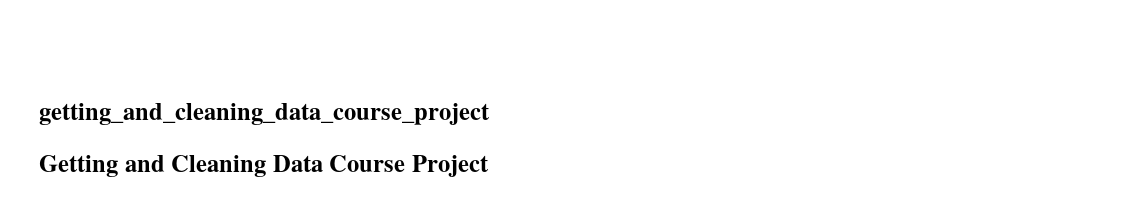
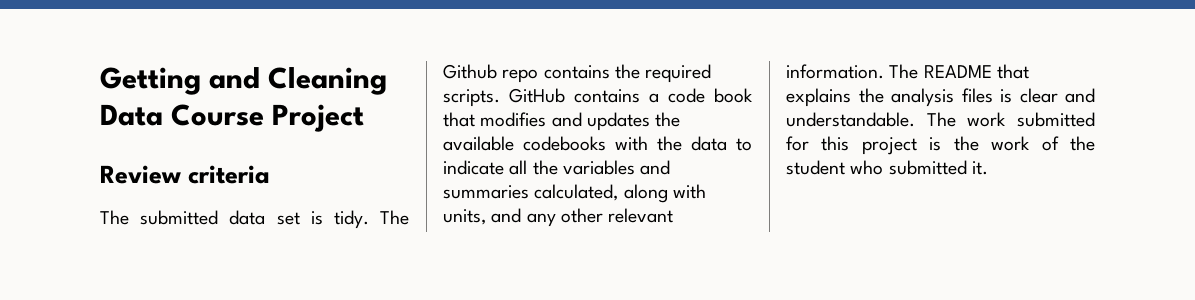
[39,103,490,125] getting_and_cleaning_data_course_project // -> (100, 81) none
(490, 166) none -> [100,165,271,184] [100,210,409,229] [443,64,712,83] [443,88,753,107] [443,112,681,131] [443,136,752,151] [443,160,671,175] [443,184,706,203] [443,208,674,227] [786,64,1029,79] [786,88,1095,107] [786,112,1095,127] [786,136,1095,155] [786,160,988,175] // Review criteria // The submitted data set is tidy. The Github repo contains the required scripts. GitHub contains a code book that modifies and updates the available codebooks with the data to indicate all the variables and summaries calculated, along with units, and any other relevant information. The README that explains the analysis files is clear and understandable. The work submitted for this project is the work of the student who submitted it.

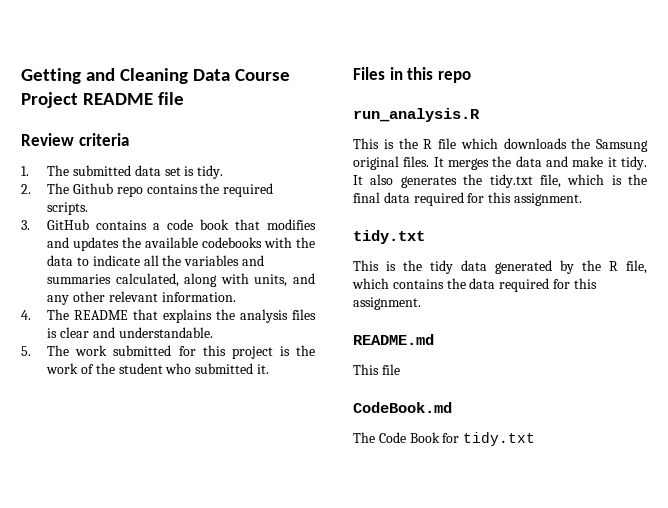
(365, 118) none -> [82,92,184,105] README file
(271, 174) none -> [21,166,29,176] 1.
(369, 219) none -> [21,184,31,194] // 2.
(500, 98) none -> [21,220,30,230] // 3.
(884, 71) none -> [21,310,31,320] // 4.
(915, 119) none -> [21,346,31,356] // 5.
(988, 168) none -> [353,67,471,83] [353,108,480,122] [353,138,648,152] [353,156,647,170] [353,174,647,188] [353,192,582,206] [353,230,425,244] [353,260,647,274] [352,278,597,292] [353,297,421,310] [353,334,434,345] [353,364,400,375] [353,402,452,413] [353,432,536,446] // Files in this repo // run_analysis.R // This is the R file which downloads the Samsung original files. It merges the data and make it tidy. It also generates the tidy.txt file, which is the final data required for this assignment. // tidy.txt // This is the tidy data generated by the R file, which contains the data required for this assignment. // README.md // This file // CodeBook.md // The Code Book for tidy.txt

